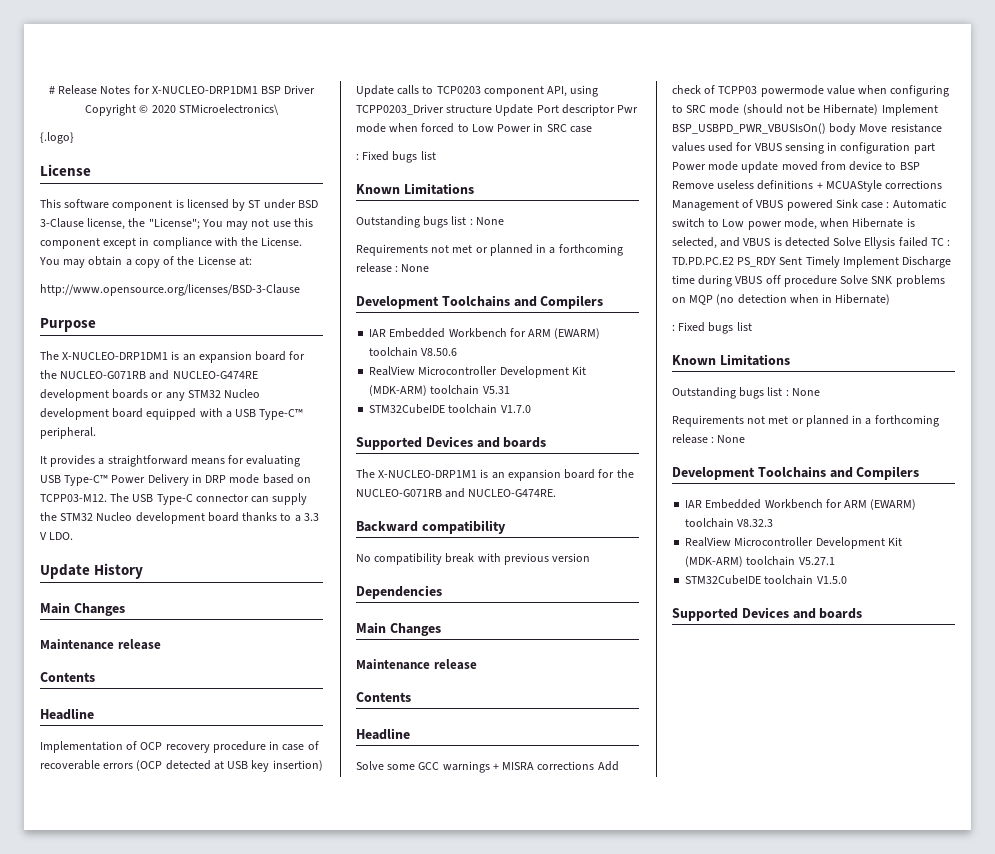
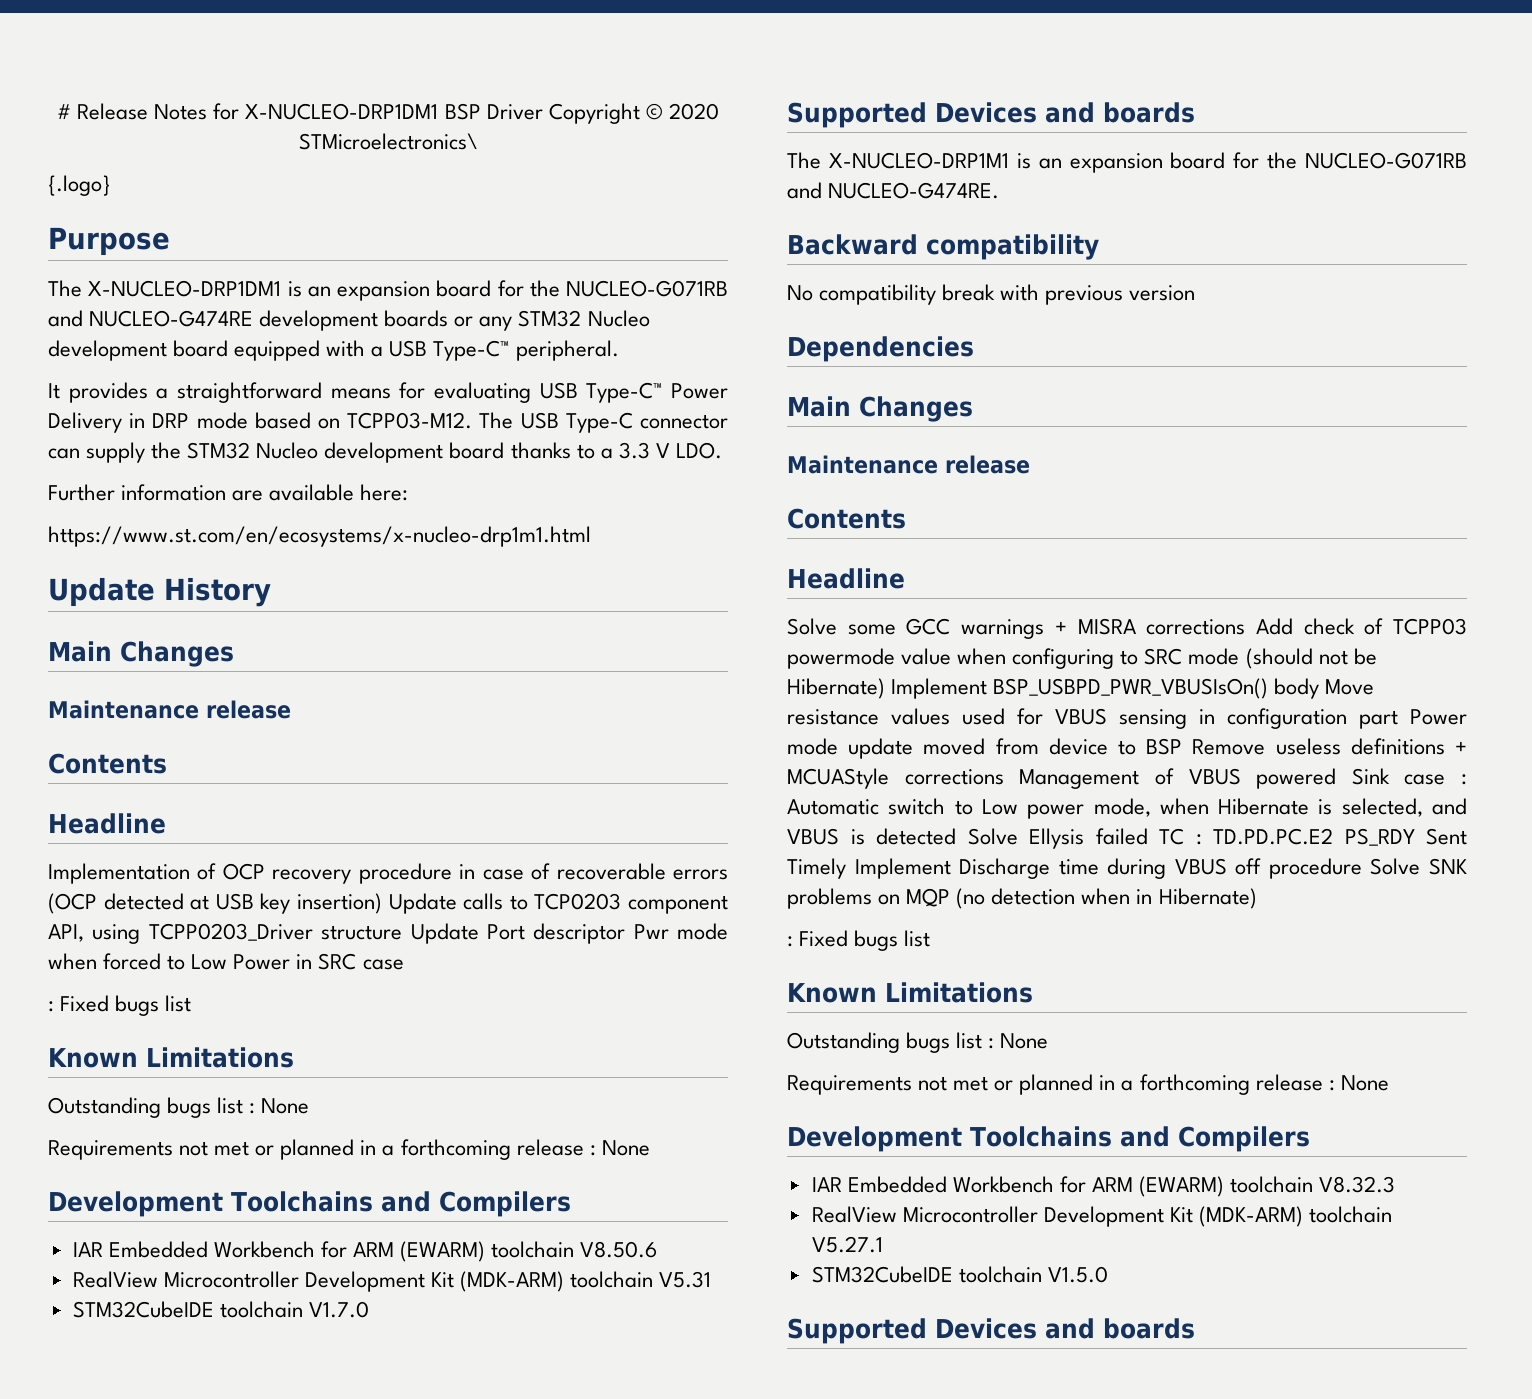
[40,164,91,176] [40,199,318,211] [40,218,313,230] [40,237,303,249] [39,256,252,268] [40,284,300,296] // License // This software component is licensed by ST under BSD 3-Clause license, the "License"; You may not use this component except in compliance with the License. You may obtain a copy of the License at: // http://www.opensource.org/licenses/BSD-3-Clause -> (111, 185) none
(74, 536) none -> [48,484,409,501] [48,526,591,547] // Further information are available here: // https://www.st.com/en/ecosystems/x-nucleo-drp1m1.html

